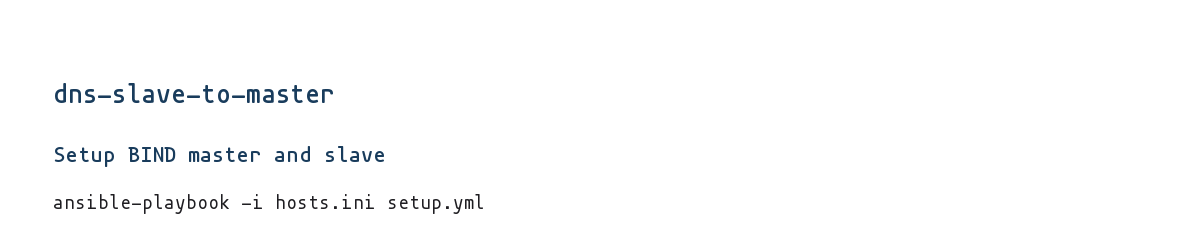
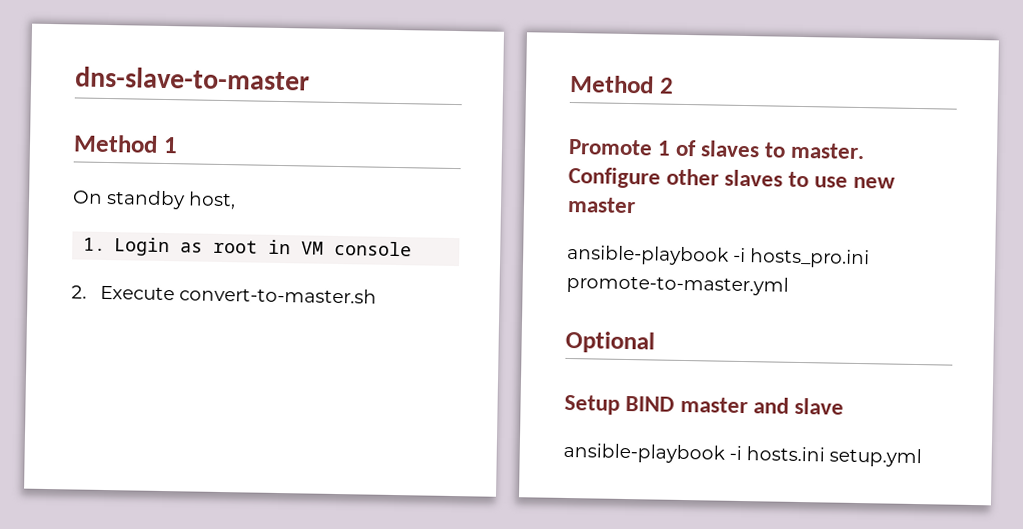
(335, 93) none -> [73,134,178,154] [72,190,236,210] [83,237,413,257] [71,285,378,304] [569,74,674,94] [568,138,866,160] [568,166,897,189] [567,196,636,214] [567,244,870,269] [566,273,789,296] [565,330,655,354] // Method 1 // On standby host, // 1. Login as root in VM console // 2. Execute convert-to-master.sh // Method 2 // Promote 1 of slaves to master. Configure other slaves to use new master // ansible-playbook -i hosts_pro.ini promote-to-master.yml // Optional

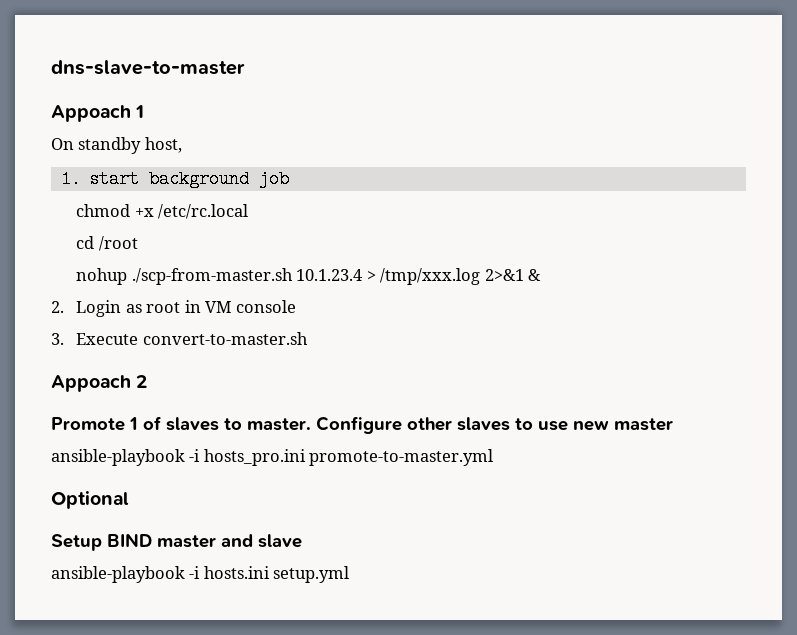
[73,134,158,153] Method -> [51,105,131,122] Appoach
(107, 244) none -> [89,170,290,188] [76,204,249,219] [76,236,138,251] [76,268,542,285] [51,301,64,313] start background job // chmod +x /etc/rc.local // cd /root // nohup ./scp-from-master.sh 10.1.23.4 > /tmp/xxx.log 2>&1 & // 2.
[71,285,87,299] 2. -> [51,333,64,345] 3.
[569,74,654,94] Method -> [51,375,131,392] Appoach

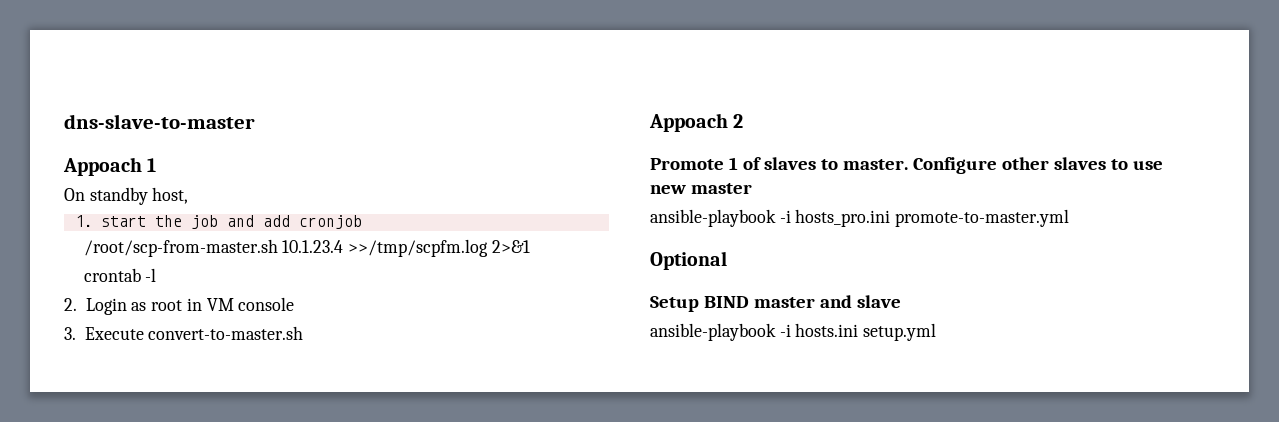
[149,170,250,188] background -> [155,215,183,227] the
[76,204,249,219] [76,236,138,251] [76,268,542,285] // chmod +x /etc/rc.local // cd /root // nohup ./scp-from-master.sh 10.1.23.4 > /tmp/xxx.log 2>&1 & -> [227,215,363,229] [83,239,530,257] [83,268,157,282] and add cronjob // /root/scp-from-master.sh 10.1.23.4 >>/tmp/scpfm.log 2>&1 // crontab -l

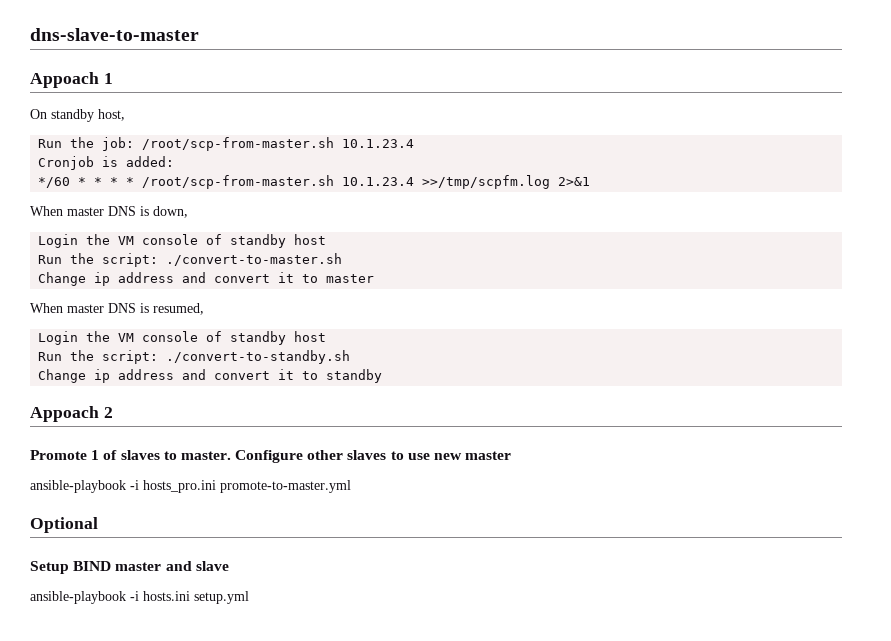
[74,215,363,229] [83,239,530,257] [83,268,157,282] [64,297,295,315] [64,326,304,340] 1. start the job and add cronjob // /root/scp-from-master.sh 10.1.23.4 >>/tmp/scpfm.log 2>&1 // crontab -l // 2. Login as root in VM console // 3. Execute convert-to-master.sh -> [38,137,415,151] [38,156,175,170] [38,175,591,189] [30,206,188,218] [38,234,327,248] [38,253,343,267] [38,272,375,286] [30,303,204,315] [38,331,327,345] [38,350,351,364] [38,369,383,383] Run the job: /root/scp-from-master.sh 10.1.23.4 // Cronjob is added: // */60 * * * * /root/scp-from-master.sh 10.1.23.4 >>/tmp/scpfm.log 2>&1 // When master DNS is down, // Login the VM console of standby host // Run the script: ./convert-to-master.sh // Change ip address and convert it to master // When master DNS is resumed, // Login the VM console of standby host // Run the script: ./convert-to-standby.sh // Change ip address and convert it to standby

